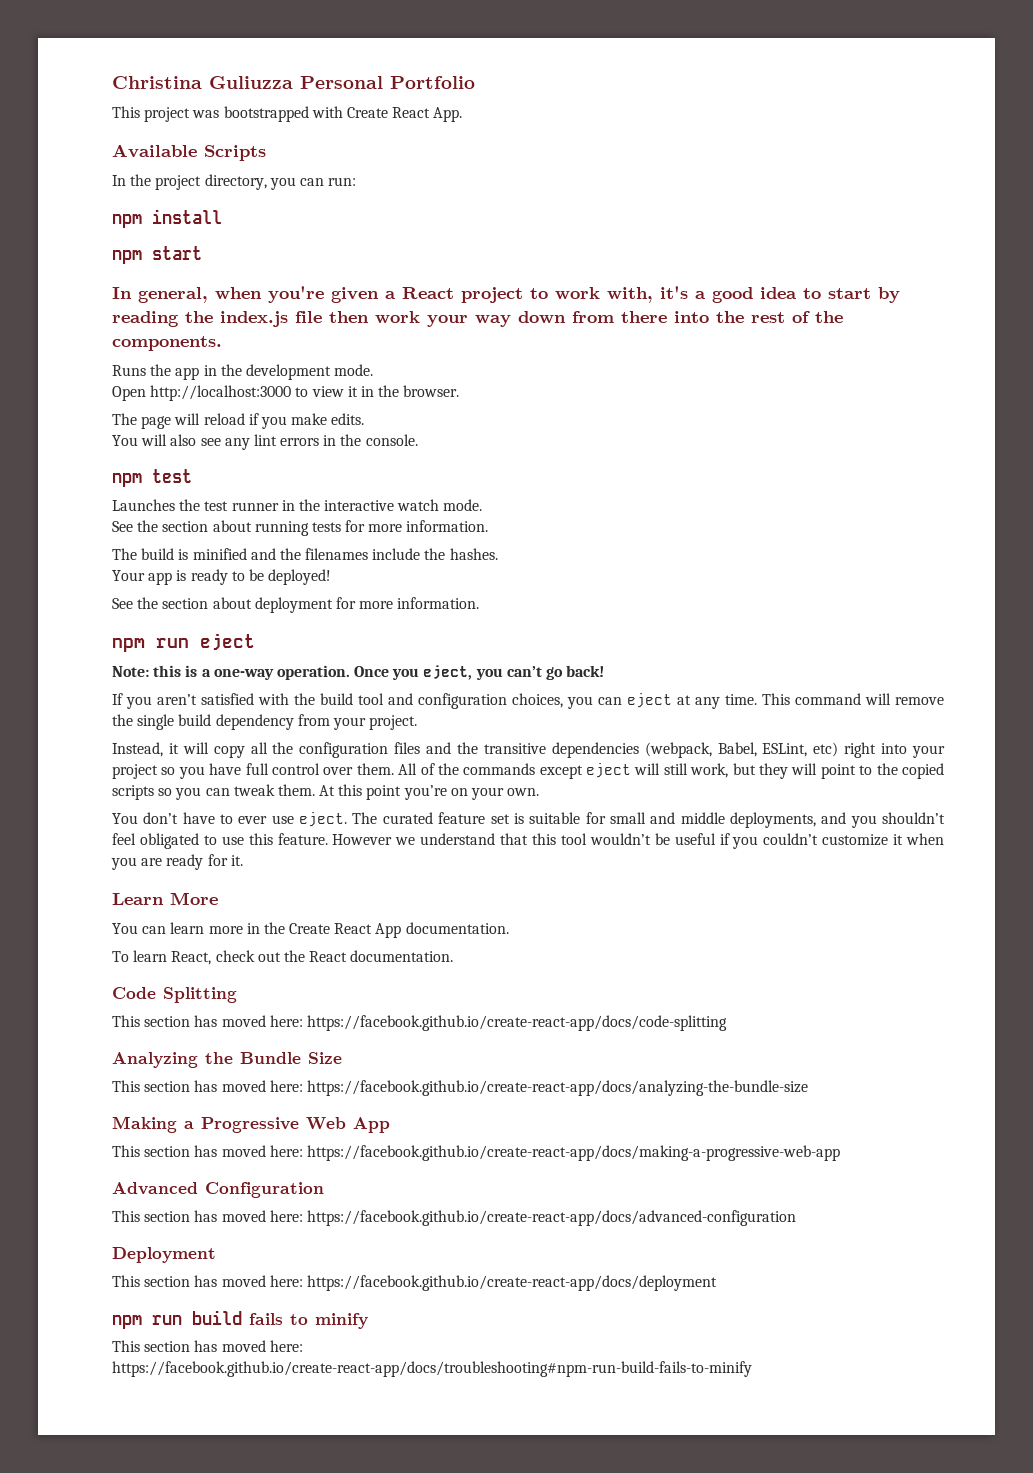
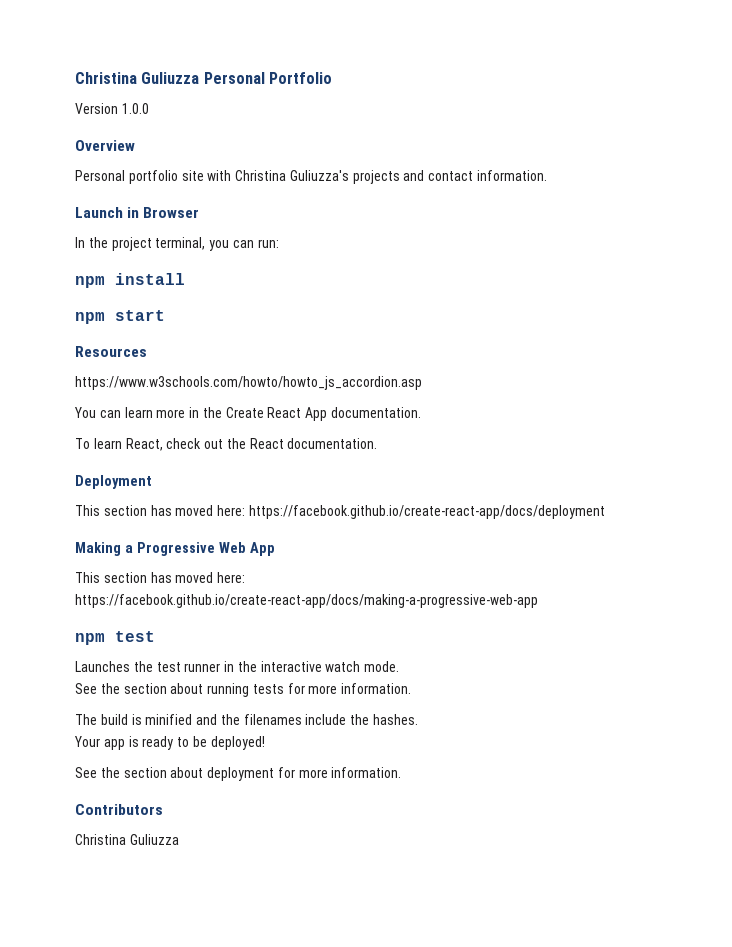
[112,106,463,122] [112,144,266,161] This project was bootstrapped with Create React App. // Available Scripts -> [75,103,149,114] [75,140,135,151] [75,170,548,184] [75,207,200,218] Version 1.0.0 // Overview // Personal portfolio site with Christina Guliuzza's projects and contact information. // Launch in Browser
[204,174,267,190] directory, -> [155,237,206,250] terminal,
[112,286,900,303] [112,311,843,327] [112,336,222,351] [112,364,374,380] [112,385,460,401] [112,413,365,429] [112,434,418,450] In general, when you're given a React project to work with, it's a good idea to start by reading the index.js file then work your way down from there into the rest of the components. // Runs the app in the development mode. // Open http://localhost:3000 to view it in the browser. // The page will reload if you make edits. // You will also see any lint errors in the console. -> [75,346,147,357] [75,376,422,390] [74,407,422,421] [75,438,378,451] [75,475,152,489] [75,505,605,519] [75,542,275,556] [75,572,246,583] [75,594,538,608] Resources // https://www.w3schools.com/howto/howto_js_accordion.asp // You can learn more in the Create React App documentation. // To learn React, check out the React documentation. // Deployment // This section has moved here: https://facebook.github.io/create-react-app/docs/deployment // Making a Progressive Web App // This section has moved here: https://facebook.github.io/create-react-app/docs/making-a-progressive-web-app
[112,633,255,652] [112,665,605,680] [112,693,944,709] [112,714,418,730] [112,742,946,758] [112,763,945,779] [112,784,540,800] [112,812,946,828] [112,833,944,849] [111,854,243,870] [112,892,218,905] [112,922,509,938] [112,950,454,965] [112,987,237,1003] [112,1015,727,1031] [112,1052,342,1068] [112,1080,808,1096] [112,1116,390,1133] [112,1145,840,1161] [112,1182,324,1198] [112,1210,796,1226] [112,1247,216,1263] [112,1275,717,1291] [112,1310,368,1329] [112,1340,303,1352] [112,1361,752,1377] npm run eject // Note: this is a one-way operation. Once you eject, you can’t go back! // If you aren’t satisfied with the build tool and configuration choices, you can eject at any time. This command will remove the single build dependency from your project. // Instead, it will copy all the configuration files and the transitive dependencies (webpack, Babel, ESLint, etc) right into your project so you have full control over them. All of the commands except eject will still work, but they will point to the copied scripts so you can tweak them. At this point you’re on your own. // You don’t have to ever use eject. The curated feature set is suitable for small and middle deployments, and you shouldn’t feel obligated to use this feature. However we understand that this tool wouldn’t be useful if you couldn’t customize it when you are ready for it. // Learn More // You can learn more in the Create React App documentation. // To learn React, check out the React documentation. // Code Splitting // This section has moved here: https://facebook.github.io/create-react-app/docs/code-splitting // Analyzing the Bundle Size // This section has moved here: https://facebook.github.io/create-react-app/docs/analyzing-the-bundle-size // Making a Progressive Web App // This section has moved here: https://facebook.github.io/create-react-app/docs/making-a-progressive-web-app // Advanced Configuration // This section has moved here: https://facebook.github.io/create-react-app/docs/advanced-configuration // Deployment // This section has moved here: https://facebook.github.io/create-react-app/docs/deployment // npm run build fails to minify // This section has moved here: https://facebook.github.io/create-react-app/docs/troubleshooting#npm-run-build-fails-to-minify -> [75,804,163,815] [75,834,179,845] Contributors // Christina Guliuzza

